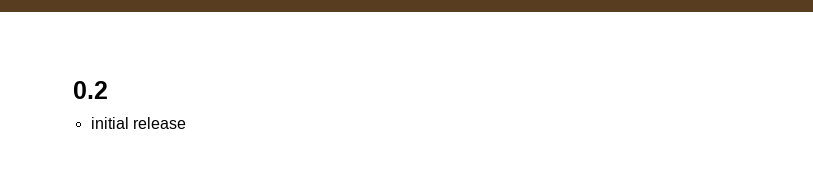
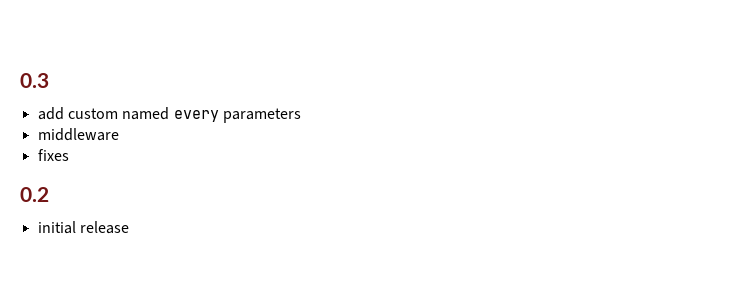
(73, 90) none -> [20,73,49,88] [37,107,301,123] [37,128,119,141] [37,149,69,161] 0.3 // add custom named every parameters // middleware // fixes //

